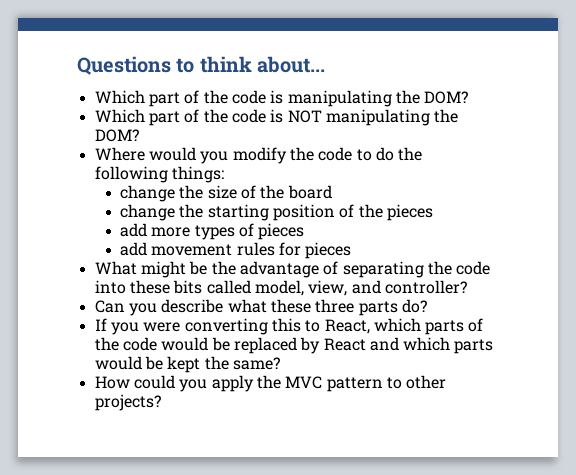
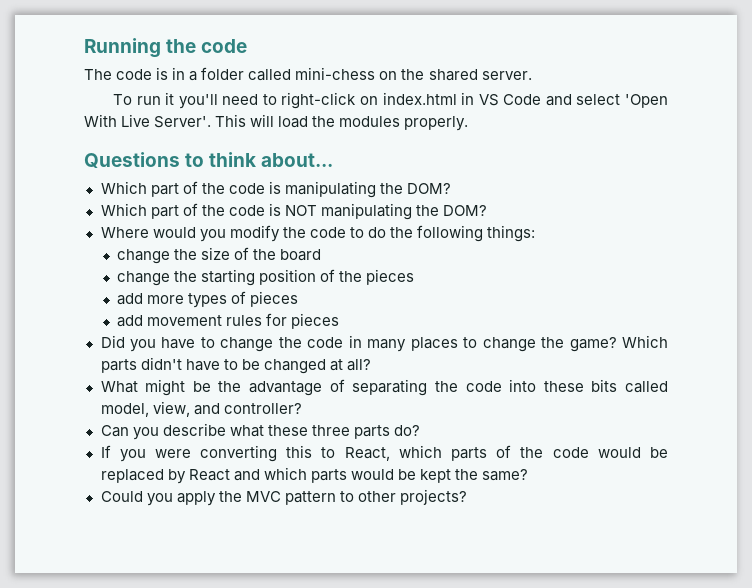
(77, 65) none -> [84,38,248,58] [84,67,532,81] [113,92,669,109] [84,114,469,131] Running the code // The code is in a folder called mini-chess on the shared server. // To run it you'll need to right-click on index.html in VS Code and select 'Open With Live Server'. This will load the modules properly. //
(352, 250) none -> [100,335,669,352] [100,357,371,374] // Did you have to change the code in many places to change the game? Which parts didn't have to be changed at all?
[94,375,175,389] How could -> [100,491,143,502] Could

